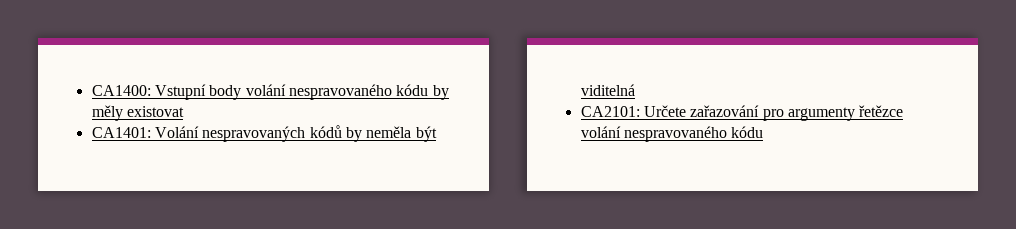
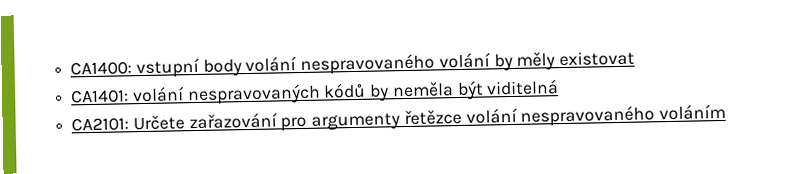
[154,84,206,100] Vstupní -> [135,57,200,79] vstupní
[396,84,429,96] kódu -> [438,52,491,69] volání
[154,126,199,138] Volání -> [131,86,185,103] volání
[731,126,764,138] kódu -> [659,103,727,121] voláním

